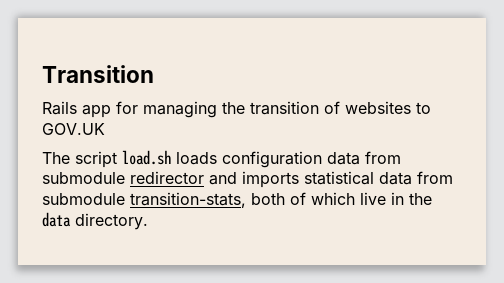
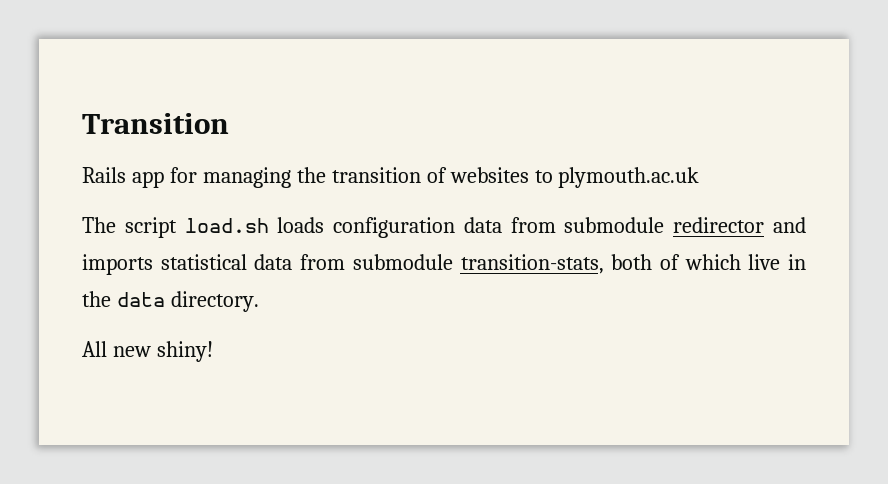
[42,123,105,135] GOV.UK -> [558,167,700,188] plymouth.ac.uk
(148, 221) none -> [82,341,213,362] // All new shiny!

